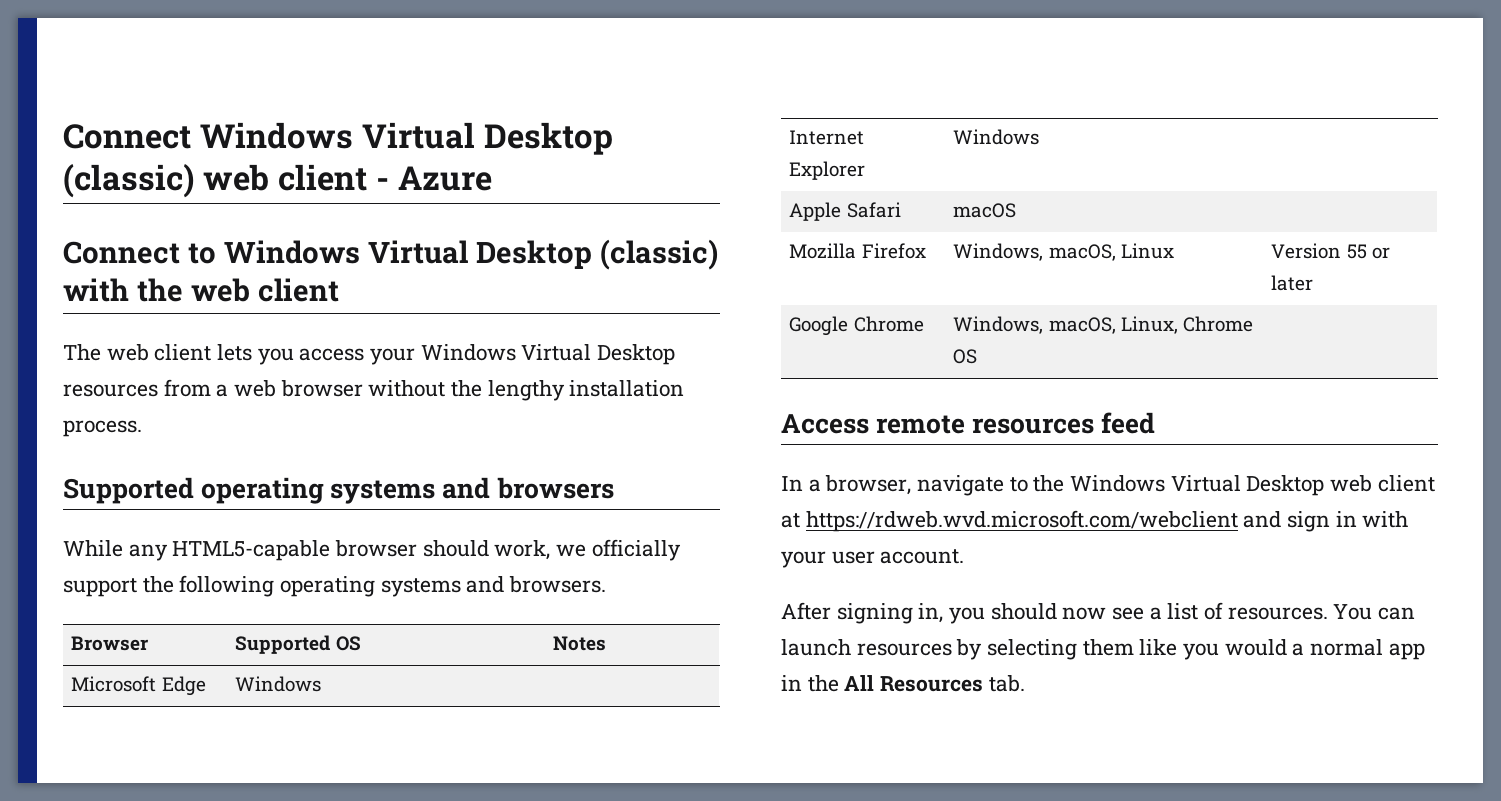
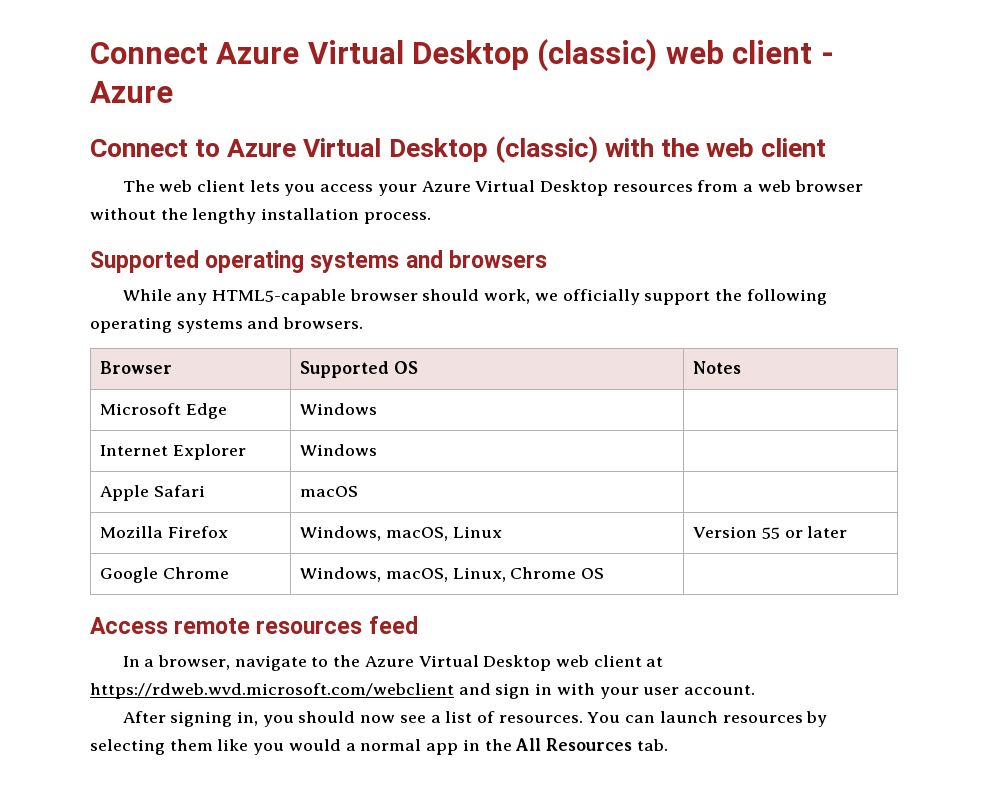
[63,122,353,149] Connect Windows -> [90,42,300,64] Connect Azure
[223,240,360,264] Windows -> [227,139,297,157] Azure
[420,344,516,361] Windows -> [421,181,471,192] Azure
[1070,475,1166,492] Windows -> [364,656,414,667] Azure

